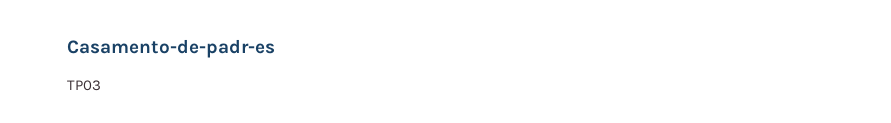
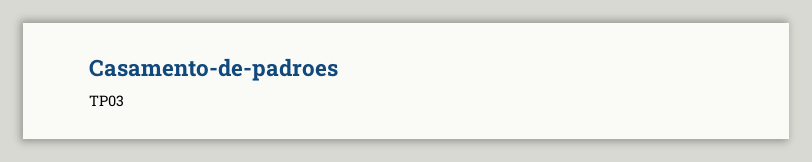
[67,39,275,58] Casamento-de-padr-es -> [89,58,338,81] Casamento-de-padroes

